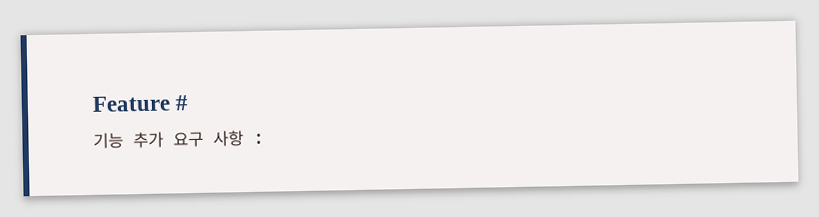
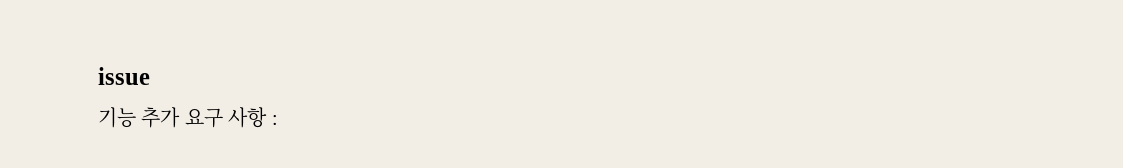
[92,95,189,112] Feature # -> [98,67,150,85] issue

